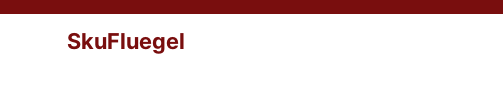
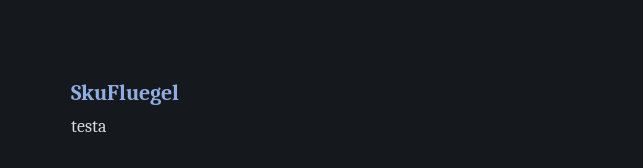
(185, 43) none -> [71,121,107,132] // testa

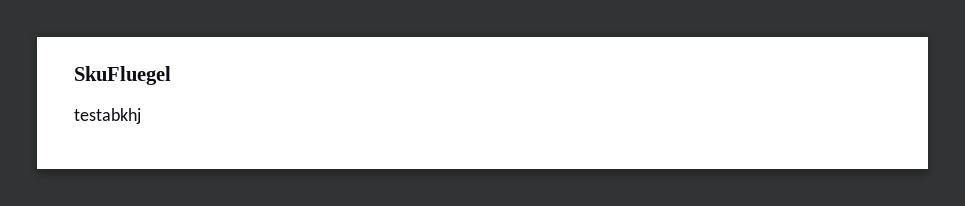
[71,121,107,132] testa -> [74,108,141,124] testabkhj

